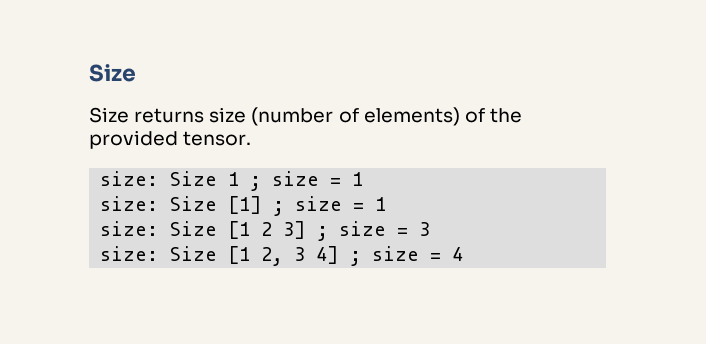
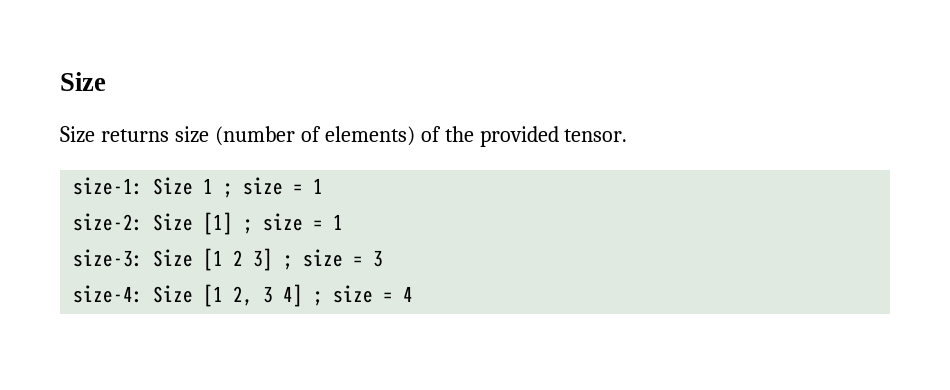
[100,171,159,186] size: -> [73,177,144,195] size-1:
[100,196,159,211] size: -> [73,213,144,231] size-2:
[100,221,159,236] size: -> [73,249,144,267] size-3:
[100,246,159,261] size: -> [73,285,144,303] size-4:

